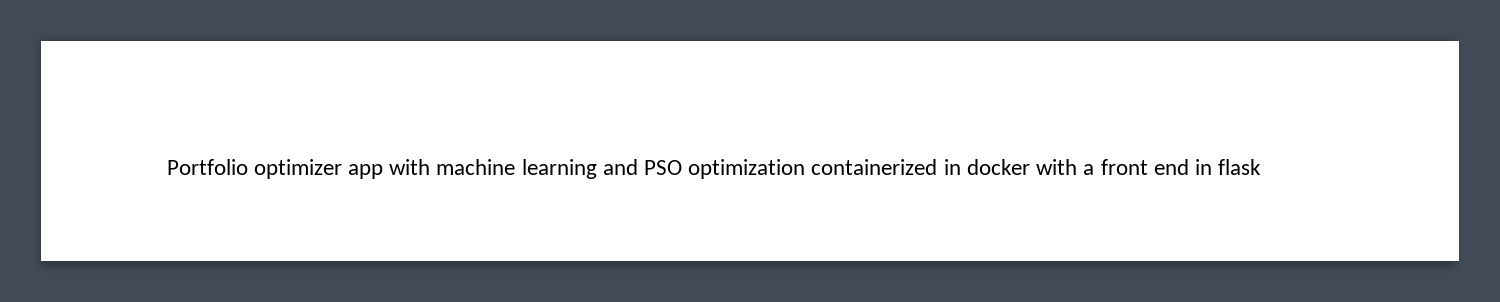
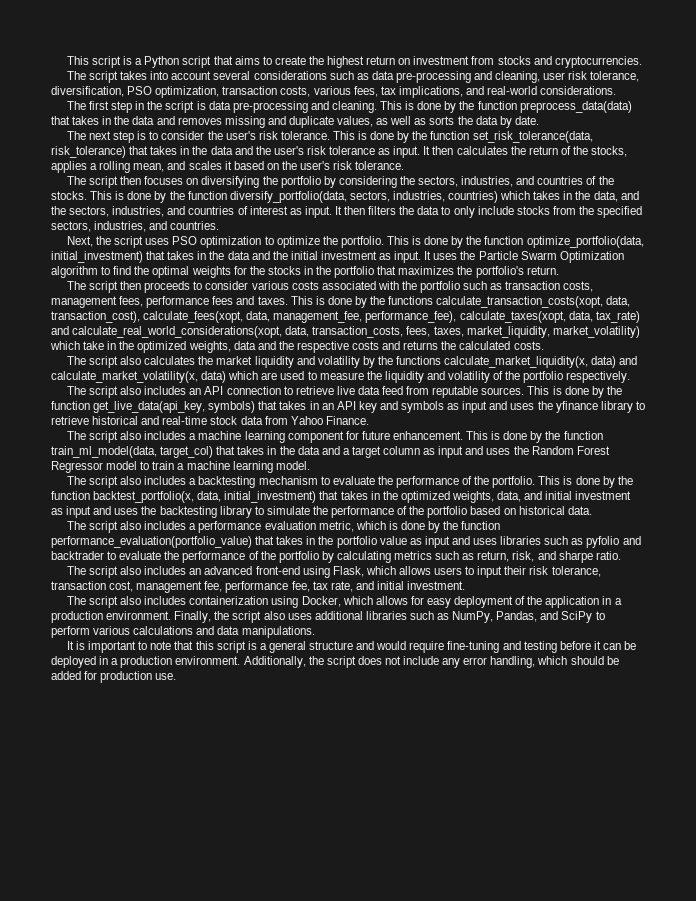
[166,159,1262,179] Portfolio optimizer app with machine learning and PSO optimization containerized in docker with a front end in flask -> [66,56,642,68] [66,71,640,83] [51,86,617,98] [66,101,632,113] [51,116,539,128] [66,131,593,143] [51,146,628,158] [51,161,405,173] [66,176,614,188] [51,191,639,203] [51,206,643,218] [51,221,220,232] [66,236,644,248] [51,251,624,263] [51,266,559,278] [66,281,594,293] [51,296,631,308] [51,311,640,323] [51,326,640,338] [50,341,544,353] [66,356,638,368] [51,371,631,383] [66,386,622,398] [51,401,645,413] [51,416,369,425] [66,431,603,443] [51,446,610,458] [51,461,310,473] [66,476,633,488] [51,491,632,503] [51,506,592,518] [66,521,501,533] [51,536,641,548] [51,551,621,563] [66,566,601,578] [51,581,466,593] [66,596,622,608] [51,611,605,623] [51,626,315,638] [66,641,637,653] [51,656,619,668] [51,671,177,683] This script is a Python script that aims to create the highest return on investment from stocks and cryptocurrencies. // The script takes into account several considerations such as data pre-processing and cleaning, user risk tolerance, diversification, PSO optimization, transaction costs, various fees, tax implications, and real-world considerations. // The first step in the script is data pre-processing and cleaning. This is done by the function preprocess_data(data) that takes in the data and removes missing and duplicate values, as well as sorts the data by date. // The next step is to consider the user's risk tolerance. This is done by the function set_risk_tolerance(data, risk_tolerance) that takes in the data and the user's risk tolerance as input. It then calculates the return of the stocks, applies a rolling mean, and scales it based on the user's risk tolerance. // The script then focuses on diversifying the portfolio by considering the sectors, industries, and countries of the stocks. This is done by the function diversify_portfolio(data, sectors, industries, countries) which takes in the data, and the sectors, industries, and countries of interest as input. It then filters the data to only include stocks from the specified sectors, industries, and countries. // Next, the script uses PSO optimization to optimize the portfolio. This is done by the function optimize_portfolio(data, initial_investment) that takes in the data and the initial investment as input. It uses the Particle Swarm Optimization algorithm to find the optimal weights for the stocks in the portfolio that maximizes the portfolio's return. // The script then proceeds to consider various costs associated with the portfolio such as transaction costs, management fees, performance fees and taxes. This is done by the functions calculate_transaction_costs(xopt, data, transaction_cost), calculate_fees(xopt, data, management_fee, performance_fee), calculate_taxes(xopt, data, tax_rate) and calculate_real_world_considerations(xopt, data, transaction_costs, fees, taxes, market_liquidity, market_volatility) which take in the optimized weights, data and the respective costs and returns the calculated costs. // The script also calculates the market liquidity and volatility by the functions calculate_market_liquidity(x, data) and calculate_market_volatility(x, data) which are used to measure the liquidity and volatility of the portfolio respectively. // The script also includes an API connection to retrieve live data feed from reputable sources. This is done by the function get_live_data(api_key, symbols) that takes in an API key and symbols as input and uses the yfinance library to retrieve historical and real-time stock data from Yahoo Finance. // The script also includes a machine learning component for future enhancement. This is done by the function train_ml_model(data, target_col) that takes in the data and a target column as input and uses the Random Forest Regressor model to train a machine learning model. // The script also includes a backtesting mechanism to evaluate the performance of the portfolio. This is done by the function backtest_portfolio(x, data, initial_investment) that takes in the optimized weights, data, and initial investment as input and uses the backtesting library to simulate the performance of the portfolio based on historical data. // The script also includes a performance evaluation metric, which is done by the function performance_evaluation(portfolio_value) that takes in the portfolio value as input and uses libraries such as pyfolio and backtrader to evaluate the performance of the portfolio by calculating metrics such as return, risk, and sharpe ratio. // The script also includes an advanced front-end using Flask, which allows users to input their risk tolerance, transaction cost, management fee, performance fee, tax rate, and initial investment. // The script also includes containerization using Docker, which allows for easy deployment of the application in a production environment. Finally, the script also uses additional libraries such as NumPy, Pandas, and SciPy to perform various calculations and data manipulations. // It is important to note that this script is a general structure and would require fine-tuning and testing before it can be deployed in a production environment. Additionally, the script does not include any error handling, which should be added for production use.

